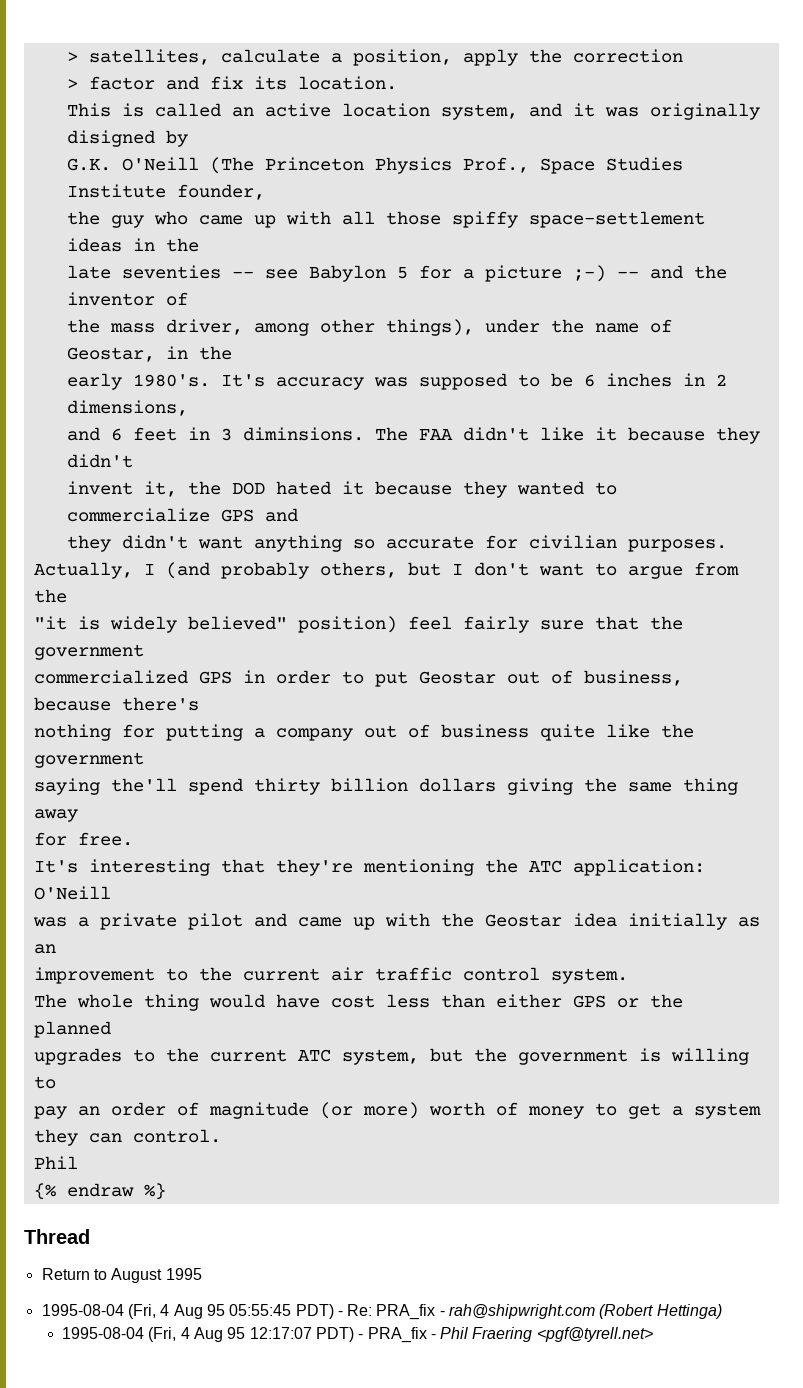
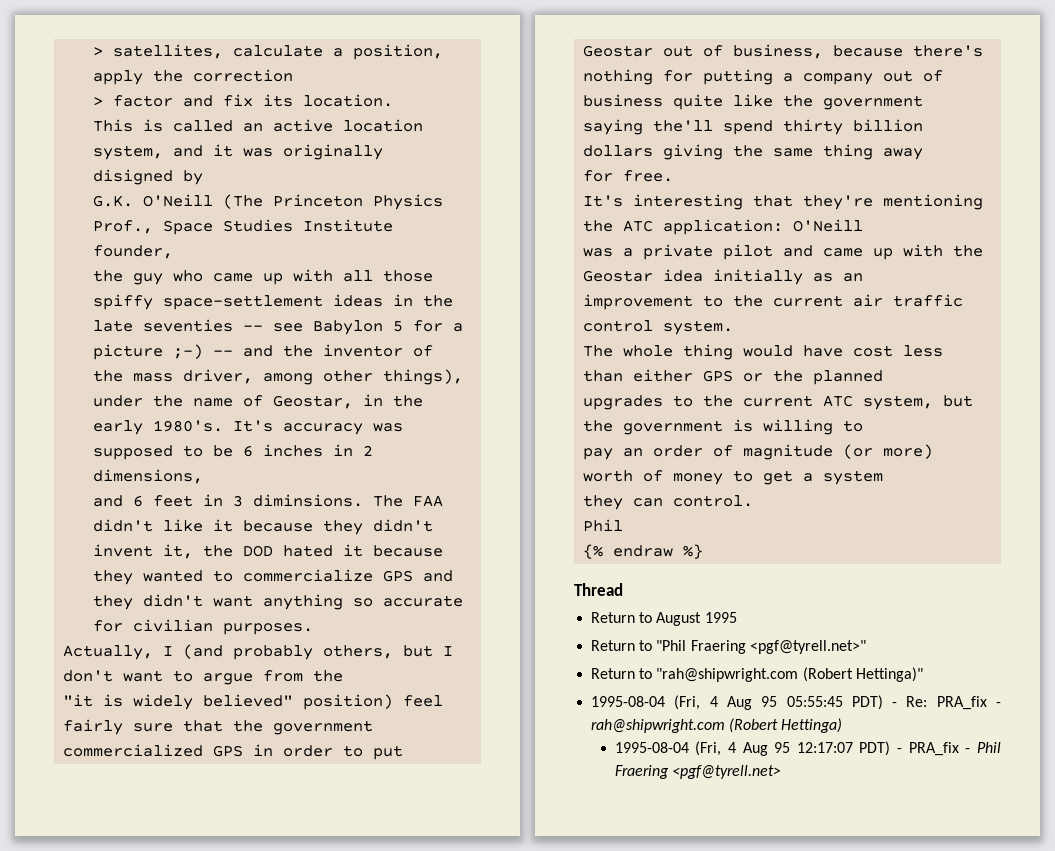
(202, 1274) none -> [591,640,866,654] [591,667,923,682] // Return to "Phil Fraering <pgf@tyrell.net>" // Return to "rah@shipwright.com (Robert Hettinga)"

